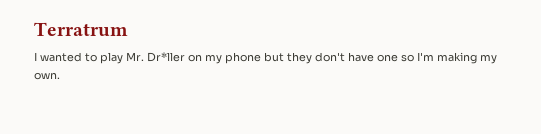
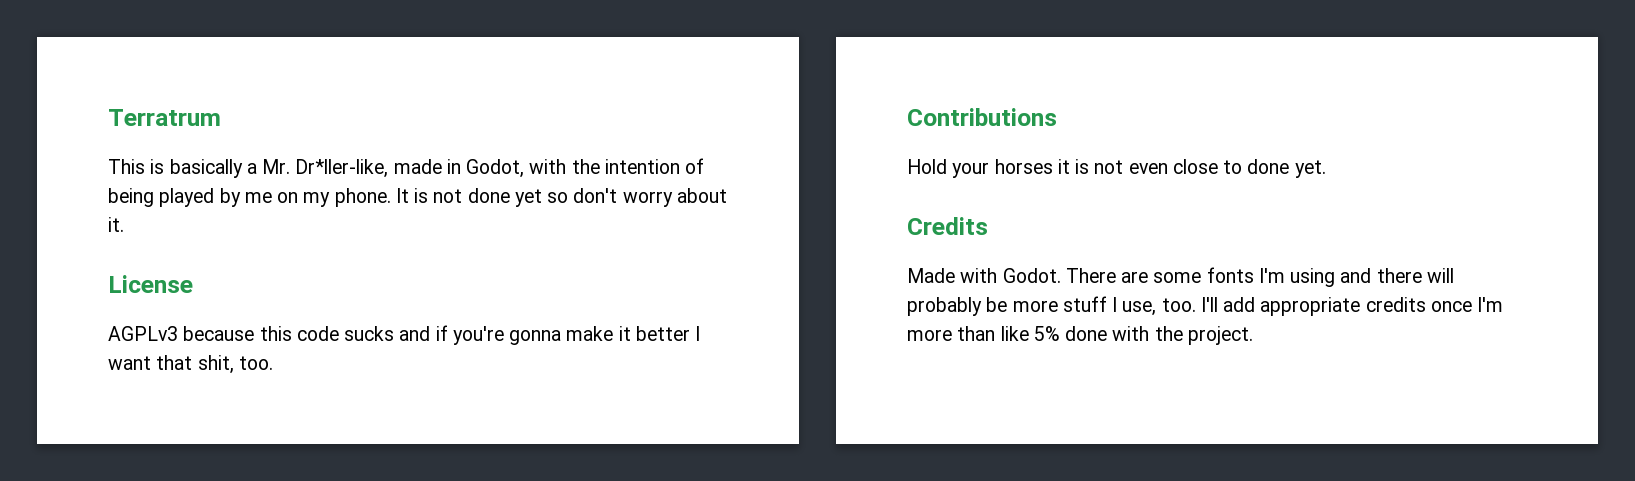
[34,52,497,64] [34,72,60,80] I wanted to play Mr. Dr*ller on my phone but they don't have one so I'm making my own. -> [108,158,705,178] [108,188,727,207] [108,217,124,232] [108,275,193,293] [108,325,701,345] [108,355,273,374] [907,108,1057,126] [907,159,1326,178] [907,217,988,235] [907,267,1454,287] [907,296,1504,316] [907,326,1253,345] This is basically a Mr. Dr*ller-like, made in Godot, with the intention of being played by me on my phone. It is not done yet so don't worry about it. // License // AGPLv3 because this code sucks and if you're gonna make it better I want that shit, too. // Contributions // Hold your horses it is not even close to done yet. // Credits // Made with Godot. There are some fonts I'm using and there will probably be more stuff I use, too. I'll add appropriate credits once I'm more than like 5% done with the project.

